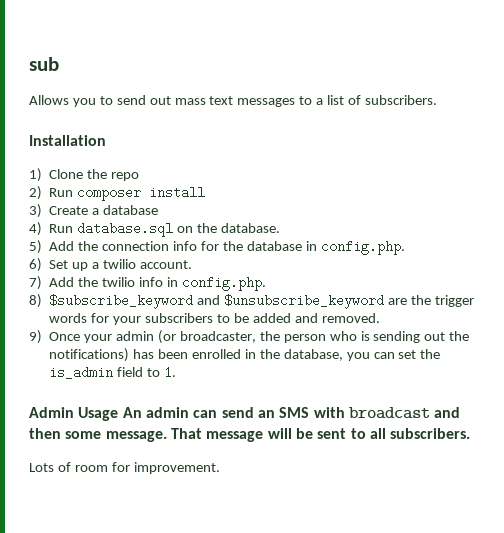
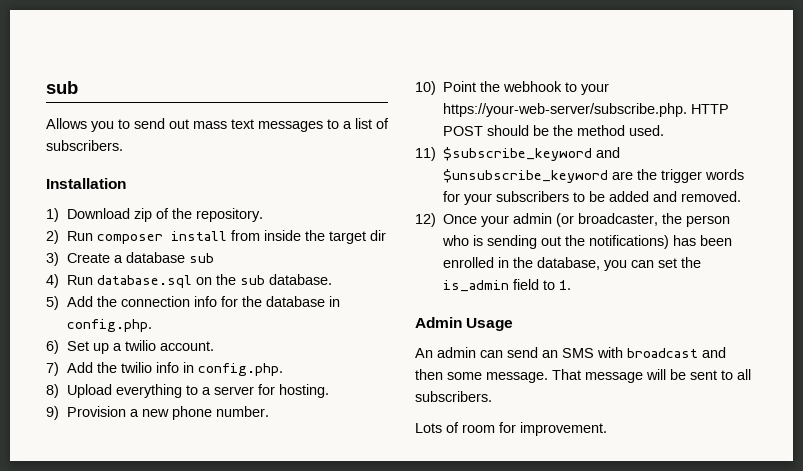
[49,169,140,181] Clone the repo -> [67,208,264,222] Download zip of the repository.
(206, 192) none -> [231,230,387,244] from inside the target dir
(159, 210) none -> [189,253,215,263] sub
(217, 228) none -> [240,275,266,285] sub
(42, 301) none -> [67,384,330,398] [46,406,270,420] [415,81,610,95] [443,103,730,117] [443,125,665,136] [415,147,436,161] Upload everything to a server for hosting. // 9) Provision a new phone number. // 10) Point the webhook to your https://your-web-server/subscribe.php. HTTP POST should be the method used. // 11)
[29,330,42,344] 9) -> [415,213,436,227] 12)
(119, 414) none -> (514, 324) //

